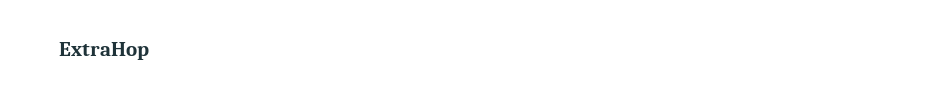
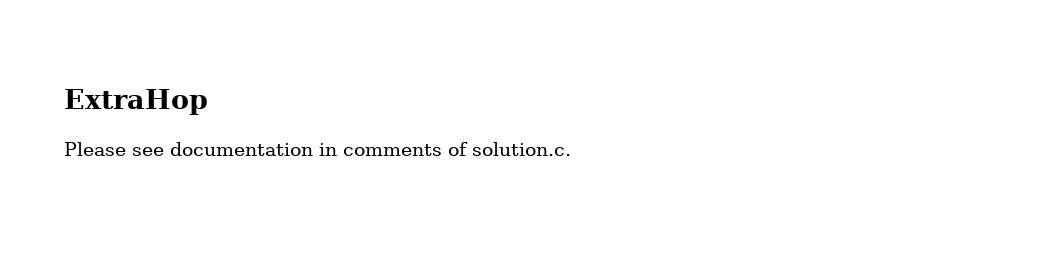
(149, 51) none -> [64,142,571,156] // Please see documentation in comments of solution.c.

